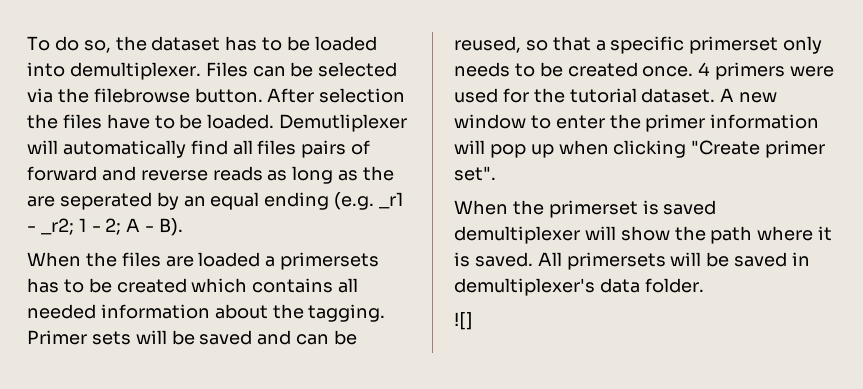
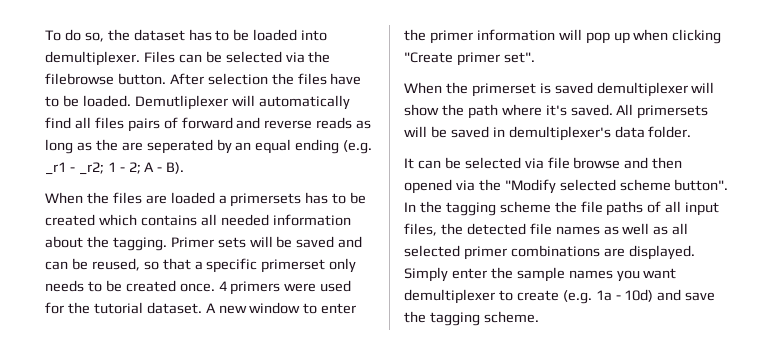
[818,226,833,241] [454,252,470,267] it is -> [545,105,567,116] it's
[454,312,473,330] ![] -> [404,157,683,169] [404,179,729,194] [404,201,720,216] [404,223,689,236] [404,245,695,260] [404,267,677,282] [404,289,716,304] [404,311,539,326] It can be selected via file browse and then opened via the "Modify selected scheme button". In the tagging scheme the file paths of all input files, the detected file names as well as all selected primer combinations are displayed. Simply enter the sample names you want demultiplexer to create (e.g. 1a - 10d) and save the tagging scheme.

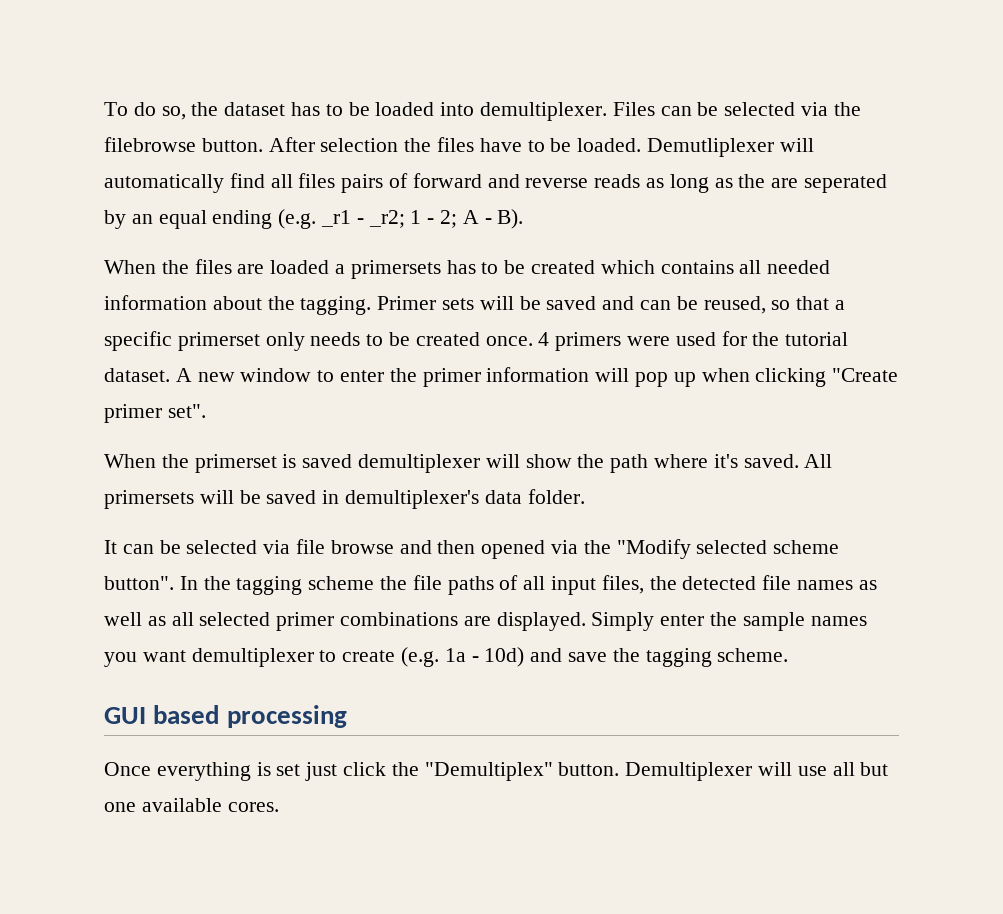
(539, 317) none -> [104,705,347,728] [104,762,889,781] [104,798,279,812] // GUI based processing // Once everything is set just click the "Demultiplex" button. Demultiplexer will use all but one available cores.

